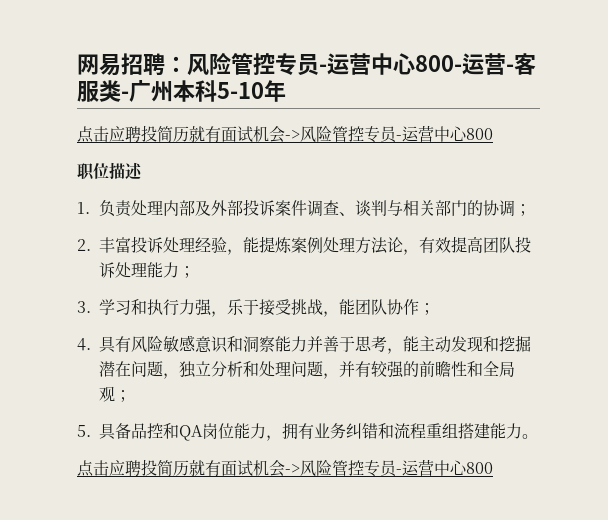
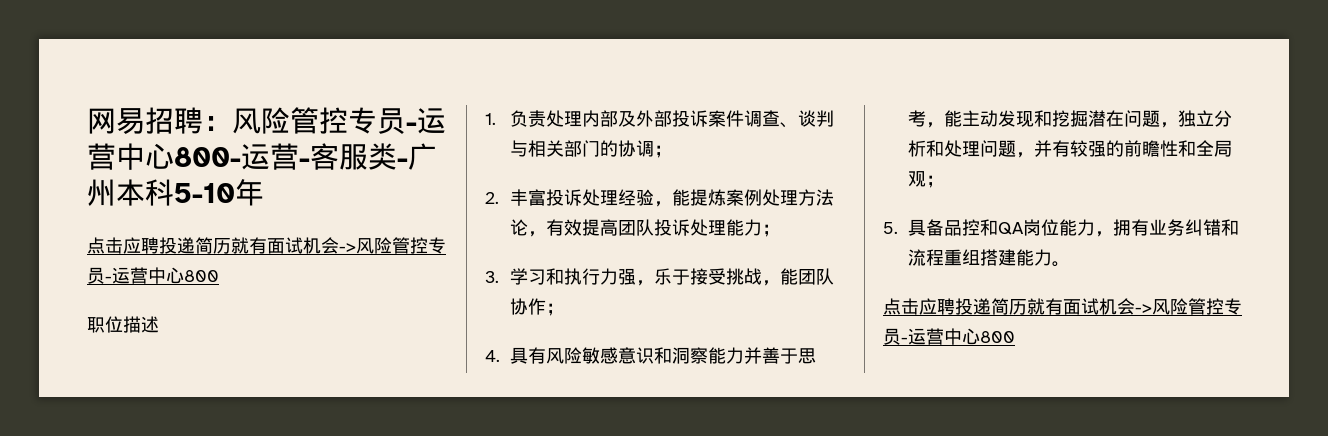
(157, 133) none -> [177,237,195,254] 递
(157, 467) none -> [973,298,991,315] 递

